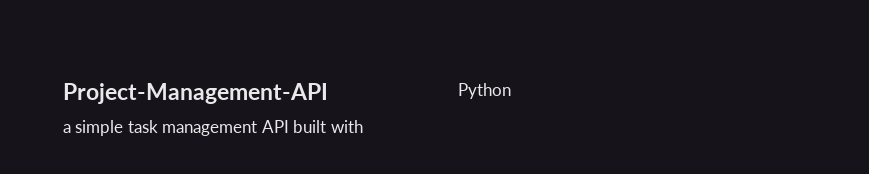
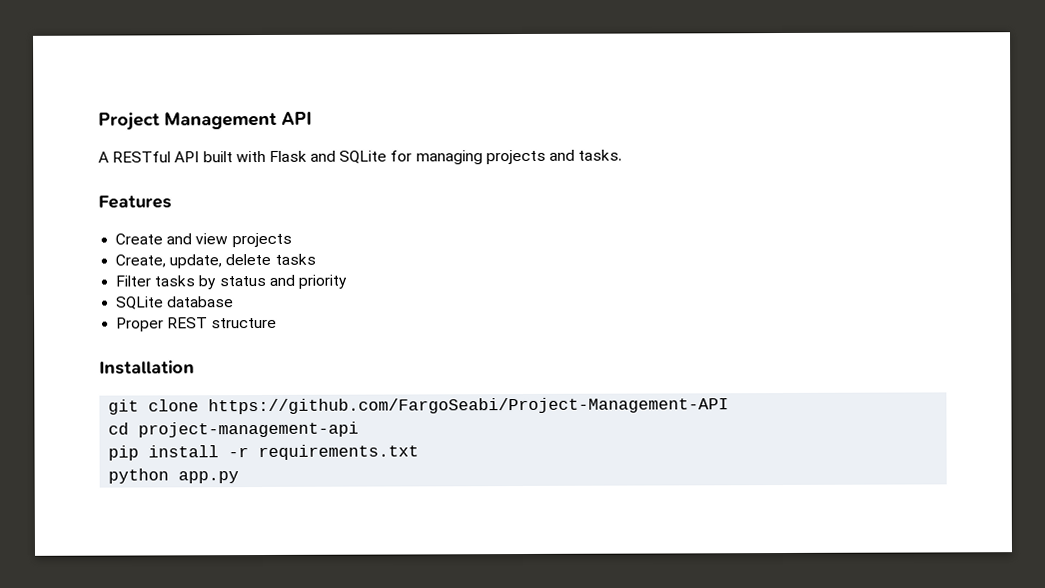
[63,83,328,104] [63,120,363,136] [458,83,511,99] Project-Management-API // a simple task management API built with Python -> [98,111,312,131] [98,149,623,165] [98,195,172,209] [115,232,292,248] [115,253,316,269] [115,274,347,290] [116,296,235,310] [116,317,278,332] [99,360,195,375] [108,397,730,415] [108,421,360,438] [108,444,420,461] [108,468,240,484] Project Management API // A RESTful API built with Flask and SQLite for managing projects and tasks. // Features // Create and view projects // Create, update, delete tasks // Filter tasks by status and priority // SQLite database // Proper REST structure // Installation // git clone https://github.com/FargoSeabi/Project-Management-API // cd project-management-api // pip install -r requirements.txt // python app.py

